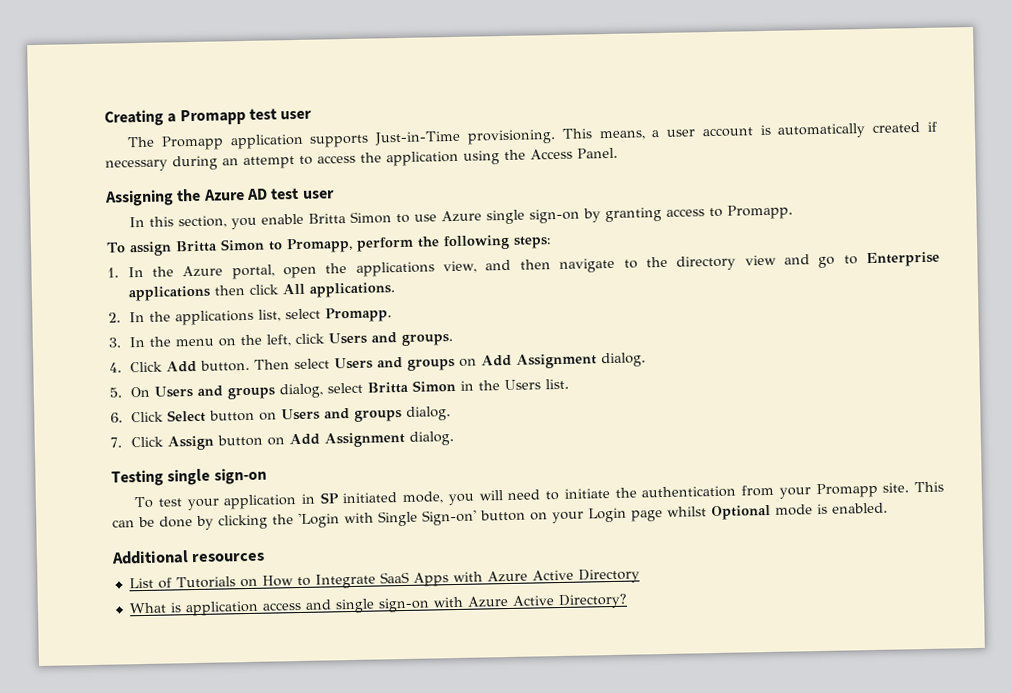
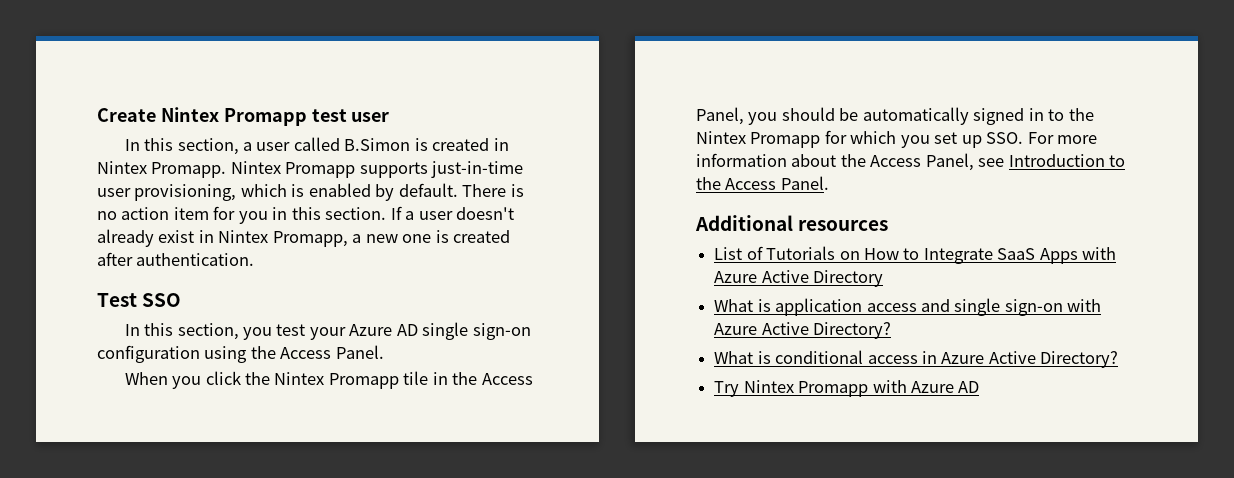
[104,109,177,127] Creating a -> [97,107,219,122] Create Nintex
[127,121,937,151] [105,147,618,172] [104,187,335,207] [129,204,794,230] [106,234,552,257] [107,251,940,280] [127,282,396,302] [108,307,392,326] [108,332,453,348] [109,352,646,373] [109,378,569,400] [110,406,451,423] [110,431,454,451] [111,467,267,487] [134,481,944,511] [112,502,888,530] The Promapp application supports Just-in-Time provisioning. This means, a user account is automatically created if necessary during an attempt to access the application using the Access Panel. // Assigning the Azure AD test user // In this section, you enable Britta Simon to use Azure single sign-on by granting access to Promapp. // To assign Britta Simon to Promapp, perform the following steps: // 1. In the Azure portal, open the applications view, and then navigate to the directory view and go to Enterprise applications then click All applications. // 2. In the applications list, select Promapp. // 3. In the menu on the left, click Users and groups. // 4. Click Add button. Then select Users and groups on Add Assignment dialog. // 5. On Users and groups dialog, select Britta Simon in the Users list. // 6. Click Select button on Users and groups dialog. // 7. Click Assign button on Add Assignment dialog. // Testing single sign-on // To test your application in SP initiated mode, you will need to initiate the authentication from your Promapp site. This can be done by clicking the 'Login with Single Sign-on' button on your Login page whilst Optional mode is enabled. -> [124,137,509,155] [97,161,524,178] [97,183,524,201] [97,206,515,224] [97,229,511,247] [97,252,255,266] [97,293,182,307] [124,322,531,340] [97,345,384,363] [124,371,533,389] [696,107,1094,125] [696,130,1098,148] [696,153,1126,171] [696,176,829,190] In this section, a user called B.Simon is created in Nintex Promapp. Nintex Promapp supports just-in-time user provisioning, which is enabled by default. There is no action item for you in this section. If a user doesn't already exist in Nintex Promapp, a new one is created after authentication. // Test SSO // In this section, you test your Azure AD single sign-on configuration using the Access Panel. // When you click the Nintex Promapp tile in the Access Panel, you should be automatically signed in to the Nintex Promapp for which you set up SSO. For more information about the Access Panel, see Introduction to the Access Panel.
(628, 601) none -> [714,350,1119,368] [714,380,980,397] // What is conditional access in Azure Active Directory? // Try Nintex Promapp with Azure AD

